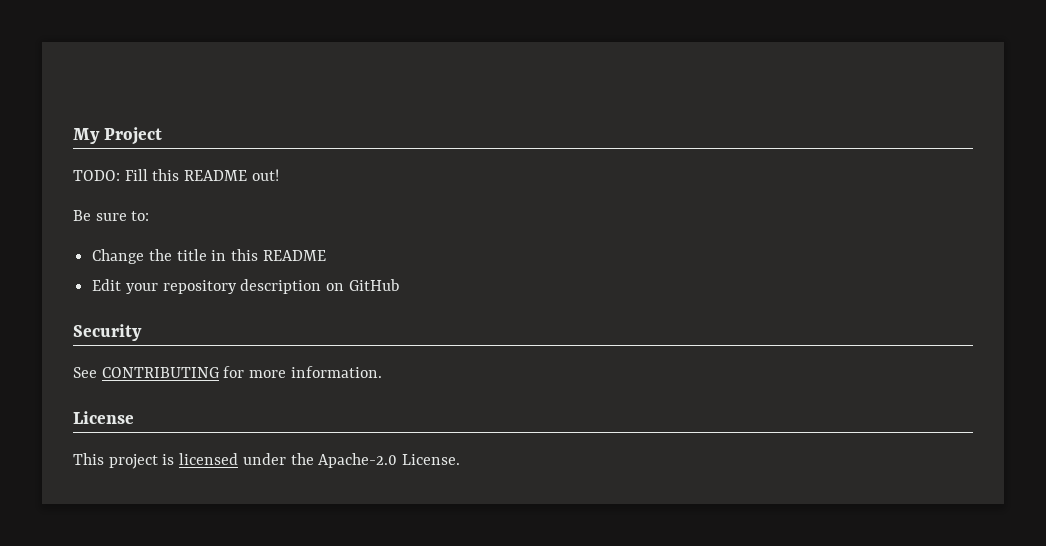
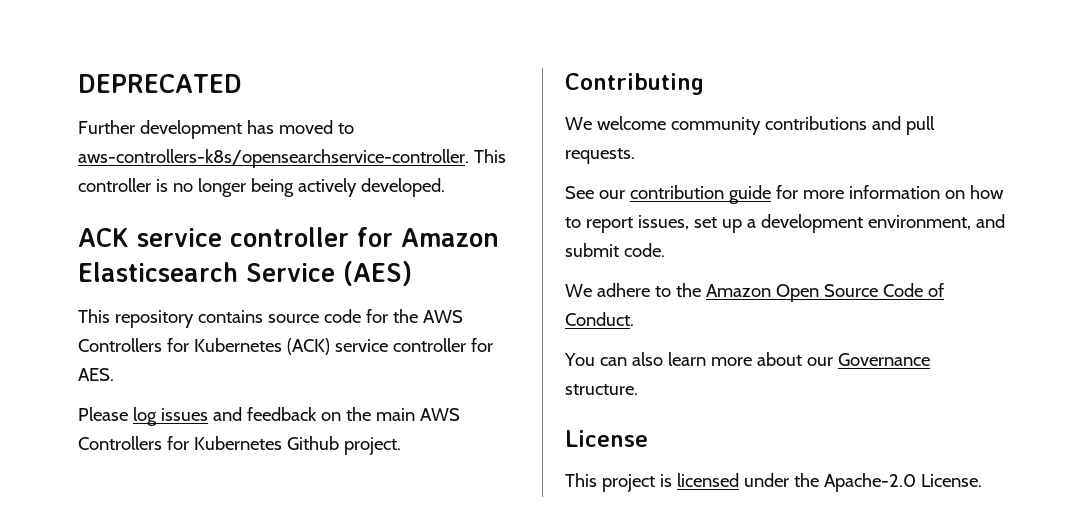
[73,127,163,145] [73,169,279,181] [73,210,150,221] [92,249,326,264] [92,279,400,294] [73,324,142,341] [73,366,382,378] My Project // TODO: Fill this README out! // Be sure to: // Change the title in this README // Edit your repository description on GitHub // Security // See CONTRIBUTING for more information. -> [78,74,242,93] [78,120,354,139] [78,149,506,168] [78,178,445,197] [78,227,499,247] [78,261,412,286] [78,309,463,328] [78,338,493,355] [78,368,114,381] [78,407,460,426] [78,436,401,455] [565,73,704,95] [565,116,935,135] [565,148,635,164] [565,185,1004,204] [565,214,1005,233] [565,243,665,257] [565,283,944,302] [565,312,634,326] [564,352,930,366] [565,384,638,395] DEPRECATED // Further development has moved to aws-controllers-k8s/opensearchservice-controller. This controller is no longer being actively developed. // ACK service controller for Amazon Elasticsearch Service (AES) // This repository contains source code for the AWS Controllers for Kubernetes (ACK) service controller for AES. // Please log issues and feedback on the main AWS Controllers for Kubernetes Github project. // Contributing // We welcome community contributions and pull requests. // See our contribution guide for more information on how to report issues, set up a development environment, and submit code. // We adhere to the Amazon Open Source Code of Conduct. // You can also learn more about our Governance structure.

